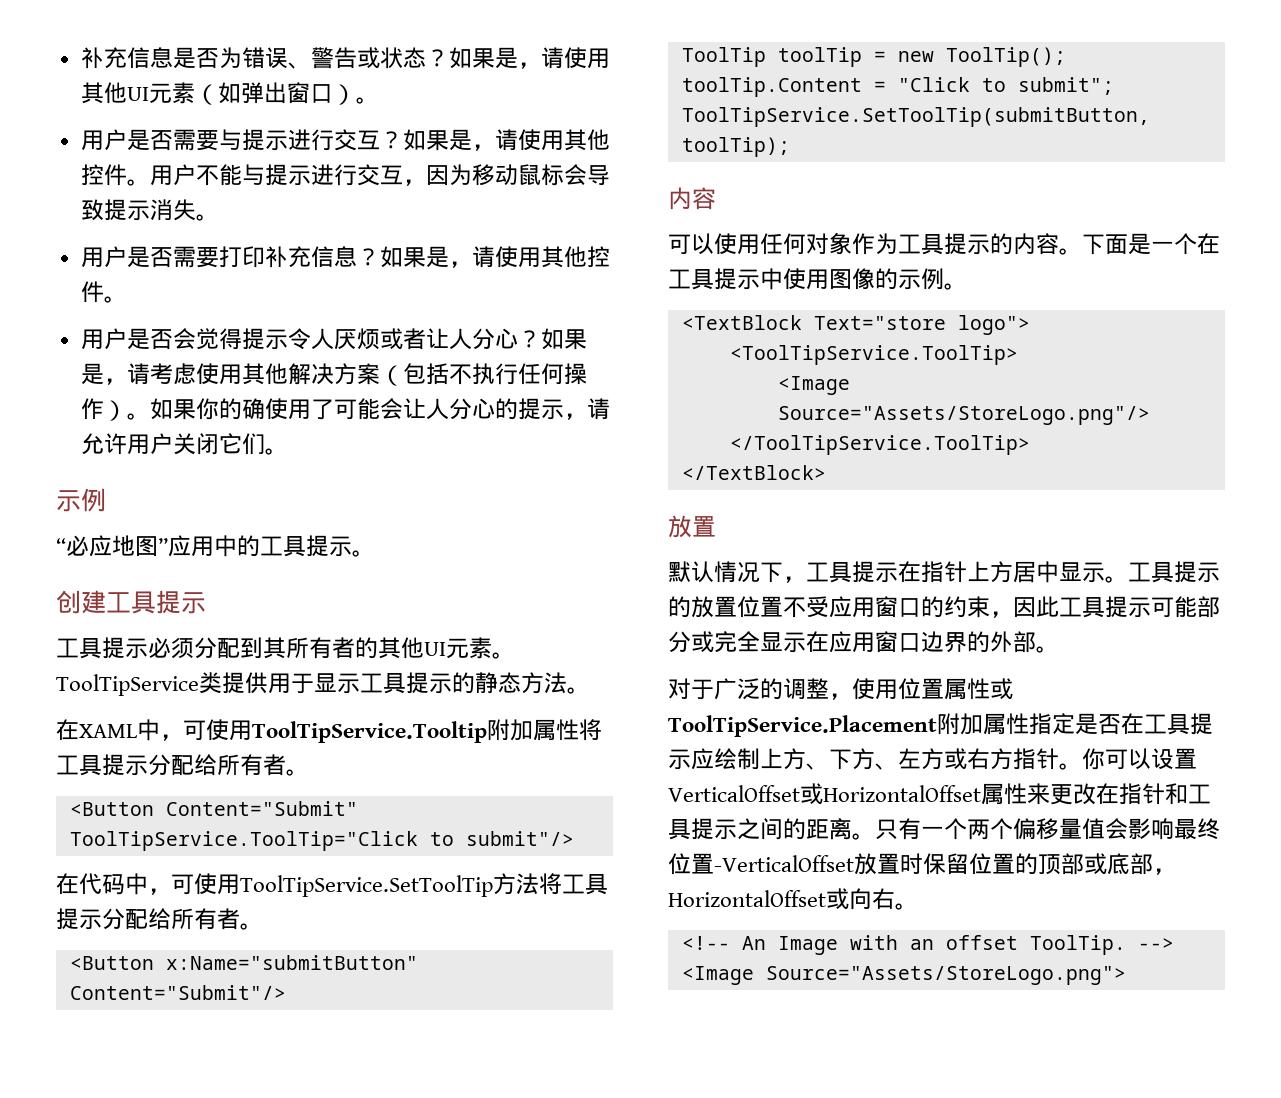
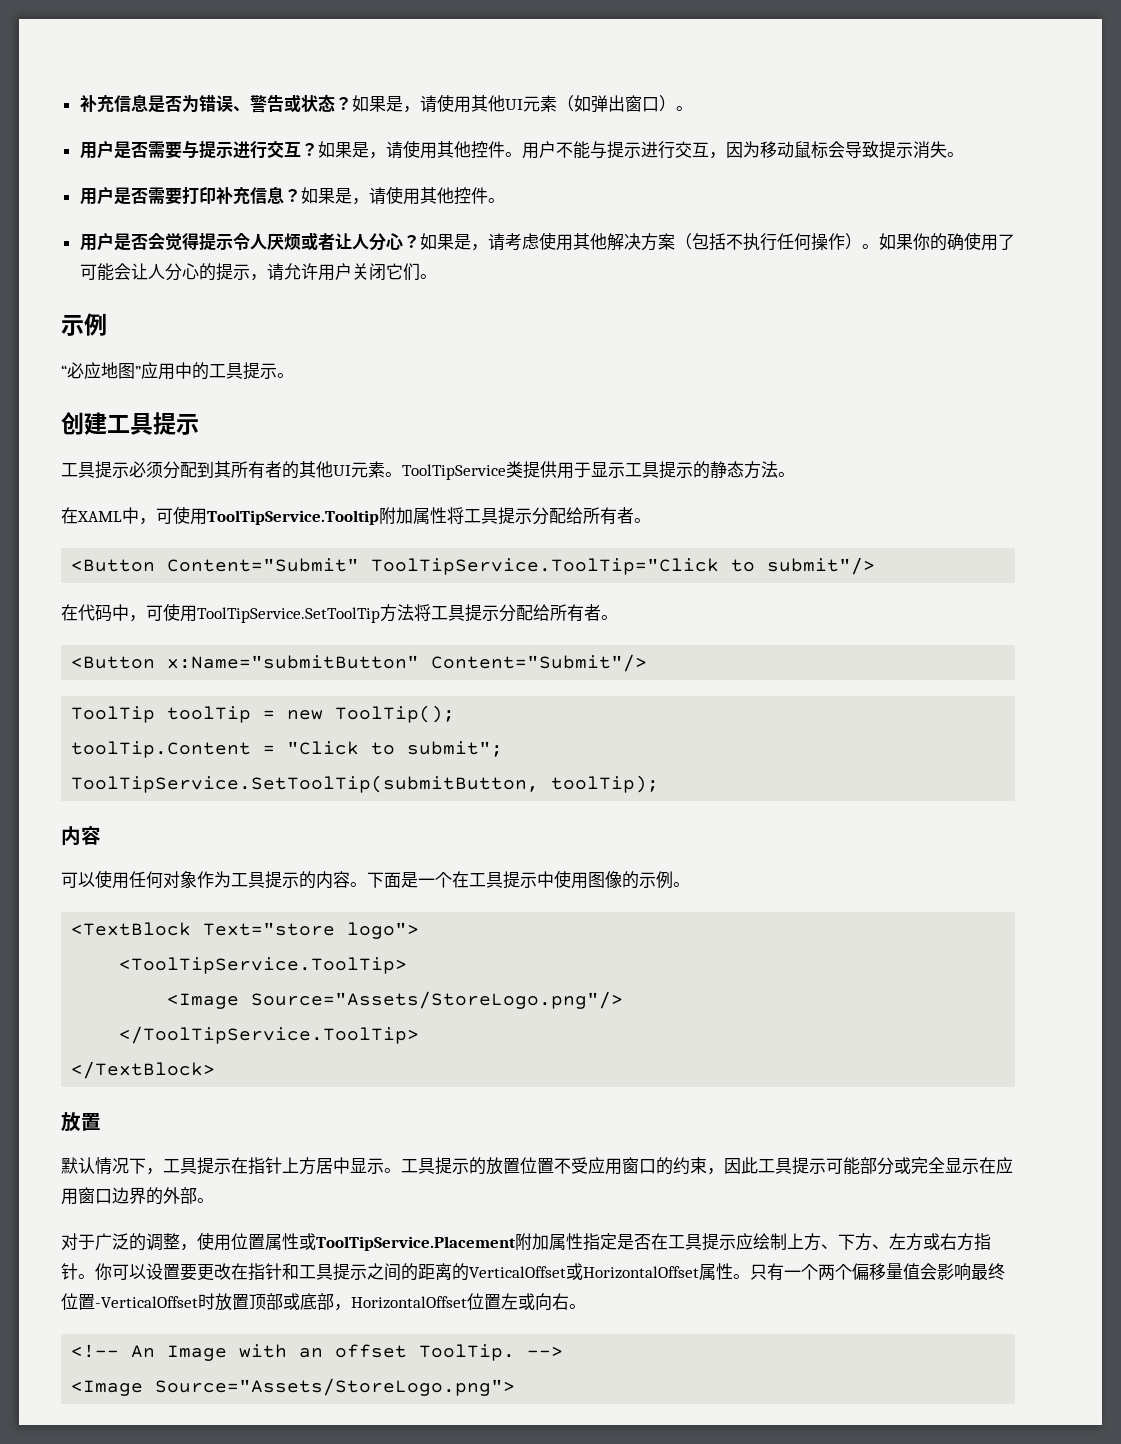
[668,783,1050,805] VerticalOffset或HorizontalOffset属性来 -> [180,1264,197,1281] 要
(852, 829) none -> [452,1263,733,1281] 的VerticalOffset或HorizontalOffset属性
[854,853,1038,875] 放置时保留位置的 -> [198,1293,249,1311] 时放置
(826, 898) none -> [467,1293,518,1310] 位置左

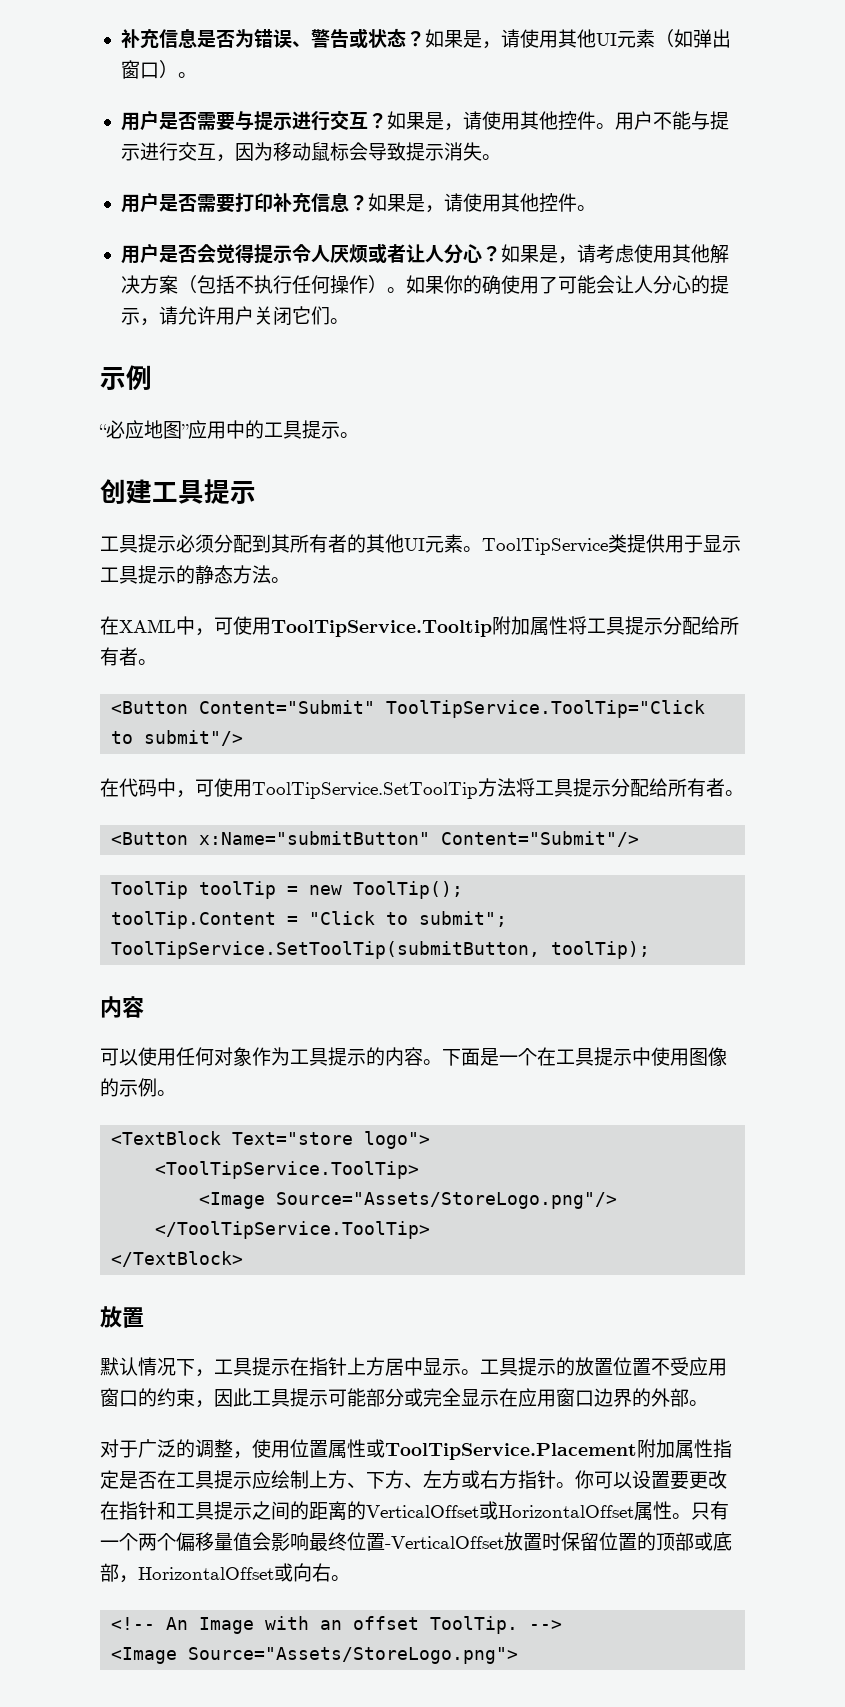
[198,1293,249,1311] 时放置 -> [504,1532,656,1551] 放置时保留位置的
[467,1293,518,1310] 位置左 -> (274, 1573) none

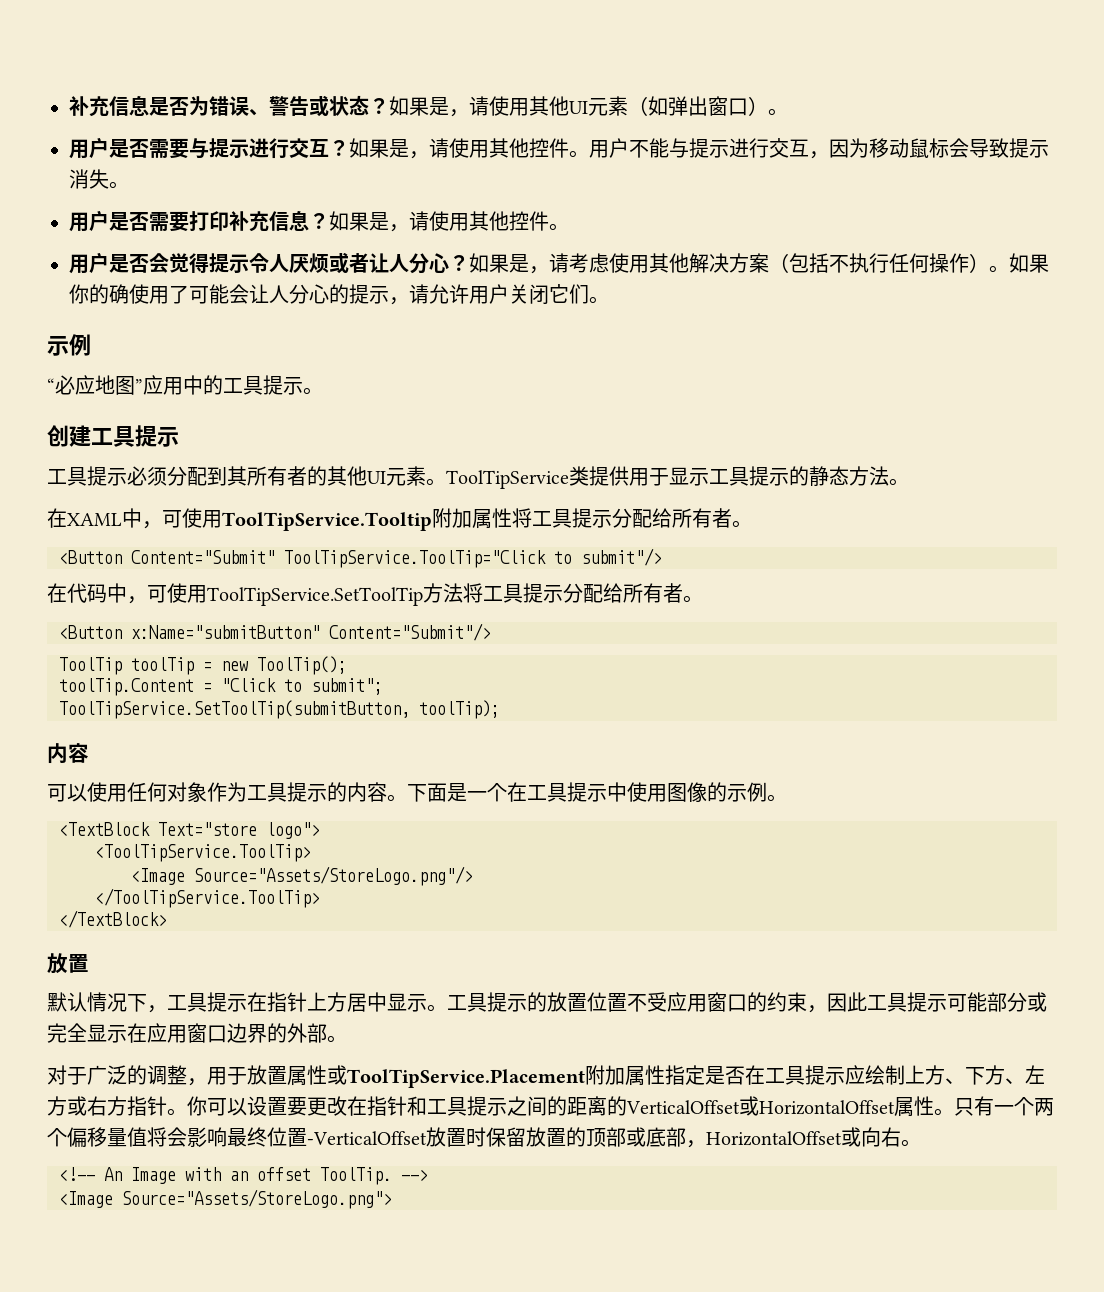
[252,1439,309,1458] 使用位 -> [207,1065,267,1085] 用于放
(252, 1541) none -> [147,1127,167,1147] 将
[599,1532,618,1551] 位 -> [526,1127,546,1147] 放

